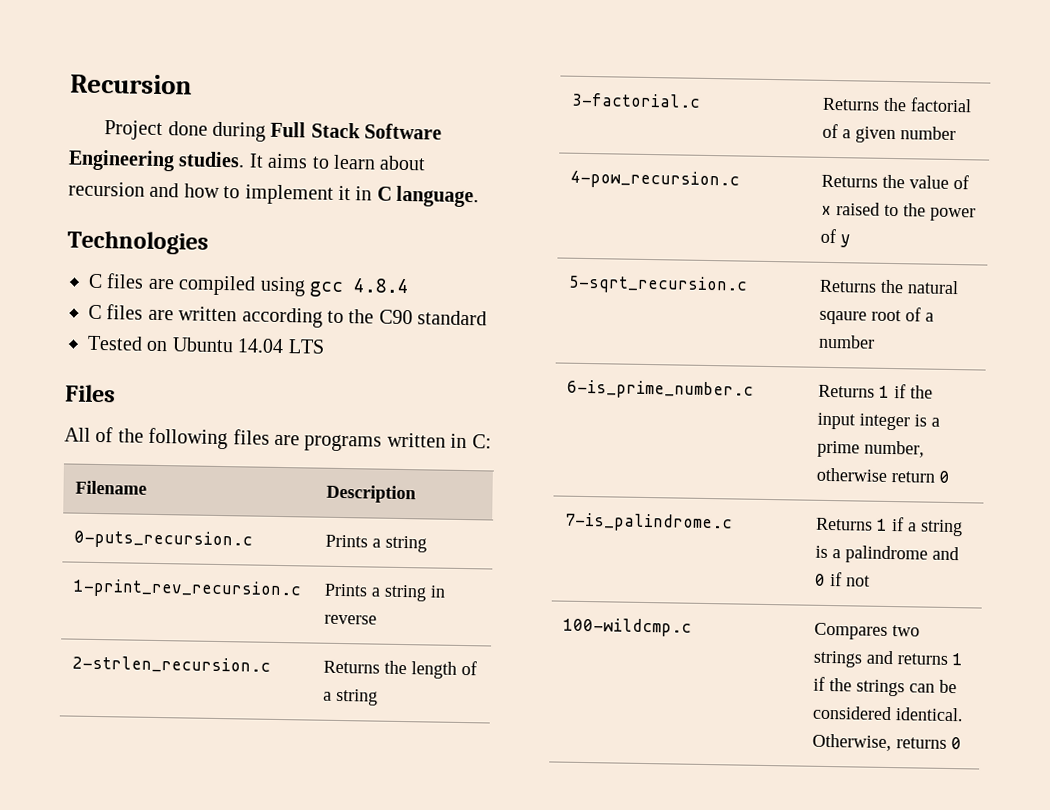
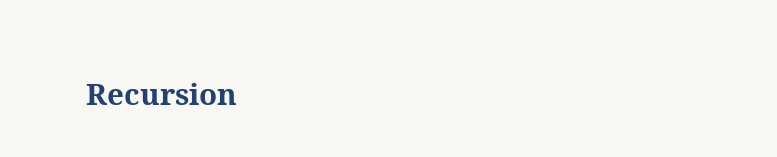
[104,120,443,142] [68,149,427,172] [68,181,480,208] [67,230,209,255] [88,273,410,297] [88,304,488,328] [87,335,325,354] [64,384,116,403] [64,426,492,452] [74,480,147,495] [325,484,416,504] [73,529,253,550] [324,534,427,553] [72,578,302,600] [323,583,446,602] [323,614,377,625] [71,655,271,674] [322,660,477,679] [322,688,378,706] [570,92,701,108] [821,97,972,113] [821,123,956,144] [569,169,740,190] [820,174,969,190] [820,202,976,222] [819,228,851,248] [567,274,748,295] [818,279,959,295] [818,307,934,325] [817,334,875,349] [566,379,754,400] [817,384,933,399] [816,412,940,431] [816,440,925,458] [815,467,950,483] [563,512,733,533] [814,517,963,537] [814,545,959,564] [814,572,870,587] [562,617,692,637] [813,622,920,640] [812,650,963,668] [812,676,957,697] [811,705,964,722] [811,733,962,752] // Project done during Full Stack Software Engineering studies. It aims to learn about recursion and how to implement it in C language. // Technologies // C files are compiled using gcc 4.8.4 // C files are written according to the C90 standard // Tested on Ubuntu 14.04 LTS // Files // All of the following files are programs written in C: // Filename | Description // 0-puts_recursion.c | Prints a string // 1-print_rev_recursion.c | Prints a string in reverse // 2-strlen_recursion.c | Returns the length of a string // 3-factorial.c | Returns the factorial of a given number // 4-pow_recursion.c | Returns the value of x raised to the power of y // 5-sqrt_recursion.c | Returns the natural sqaure root of a number // 6-is_prime_number.c | Returns 1 if the input integer is a prime number, otherwise return 0 // 7-is_palindrome.c | Returns 1 if a string is a palindrome and 0 if not // 100-wildcmp.c | Compares two strings and returns 1 if the strings can be considered identical. Otherwise, returns 0 -> (237, 94) none

